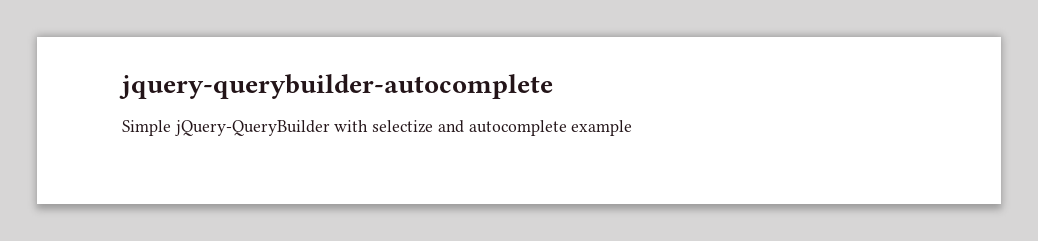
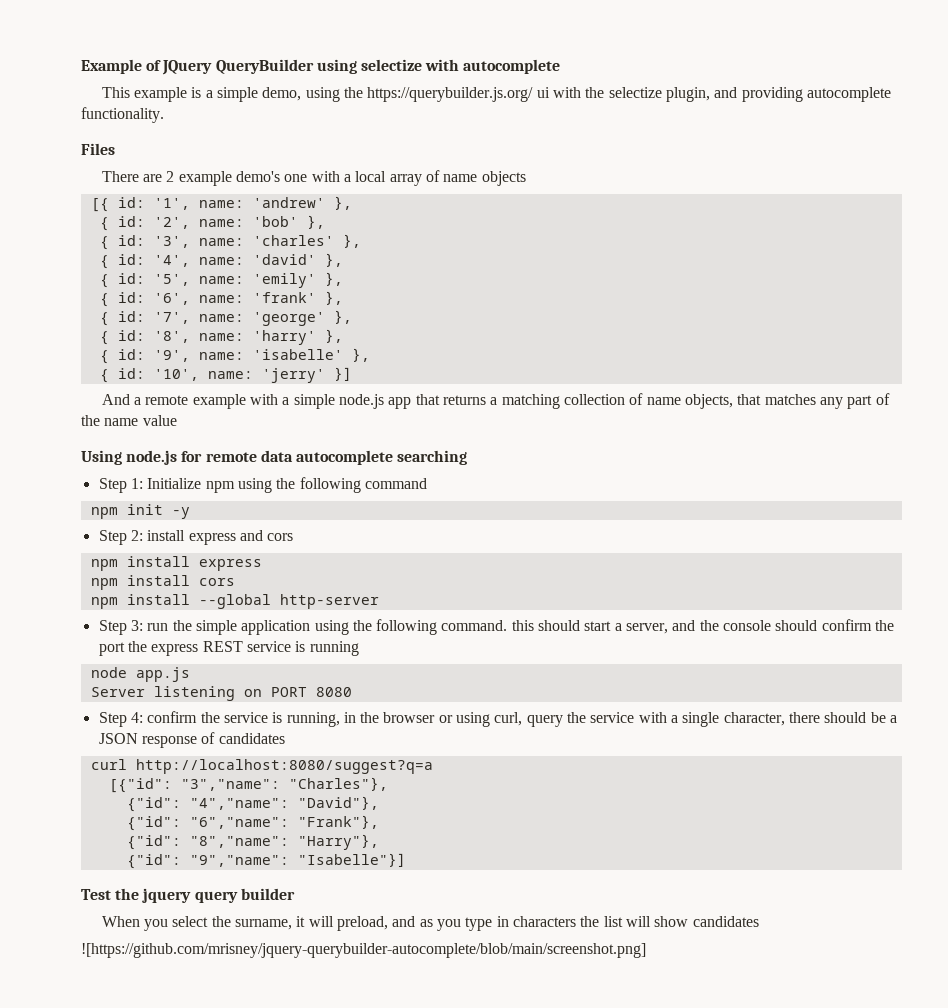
[119,74,553,99] [122,120,633,136] jquery-querybuilder-autocomplete // Simple jQuery-QueryBuilder with selectize and autocomplete example -> [81,59,561,75] [101,87,891,102] [81,107,164,123] [81,143,115,155] [101,170,526,186] [90,196,352,212] [99,215,325,231] [99,234,361,250] [99,253,343,269] [99,272,343,288] [99,291,343,307] [99,310,352,326] [99,329,343,345] [99,348,370,364] [99,367,352,383] [101,393,890,409] [81,415,177,426] [81,450,468,465] [98,477,427,493] [90,504,190,519] [98,530,294,545] [90,556,262,571] [90,575,235,590] [90,594,379,609] [98,619,895,635] [98,641,359,656] [90,667,190,682] [90,686,352,701] [98,711,897,727] [98,732,285,748] [90,759,433,774] [108,777,388,793] [126,796,379,812] [126,815,379,831] [126,834,379,850] [126,853,406,869] [81,888,295,903] [101,916,759,931] [81,943,646,958] Example of JQuery QueryBuilder using selectize with autocomplete // This example is a simple demo, using the https://querybuilder.js.org/ ui with the selectize plugin, and providing autocomplete functionality. // Files // There are 2 example demo's one with a local array of name objects // [{ id: '1', name: 'andrew' }, // { id: '2', name: 'bob' }, // { id: '3', name: 'charles' }, // { id: '4', name: 'david' }, // { id: '5', name: 'emily' }, // { id: '6', name: 'frank' }, // { id: '7', name: 'george' }, // { id: '8', name: 'harry' }, // { id: '9', name: 'isabelle' }, // { id: '10', name: 'jerry' }] // And a remote example with a simple node.js app that returns a matching collection of name objects, that matches any part of the name value // Using node.js for remote data autocomplete searching // Step 1: Initialize npm using the following command // npm init -y // Step 2: install express and cors // npm install express // npm install cors // npm install --global http-server // Step 3: run the simple application using the following command. this should start a server, and the console should confirm the port the express REST service is running // node app.js // Server listening on PORT 8080 // Step 4: confirm the service is running, in the browser or using curl, query the service with a single character, there should be a JSON response of candidates // curl http://localhost:8080/suggest?q=a // [{"id": "3","name": "Charles"}, // {"id": "4","name": "David"}, // {"id": "6","name": "Frank"}, // {"id": "8","name": "Harry"}, // {"id": "9","name": "Isabelle"}] // Test the jquery query builder // When you select the surname, it will preload, and as you type in characters the list will show candidates // ![https://github.com/mrisney/jquery-querybuilder-autocomplete/blob/main/screenshot.png]

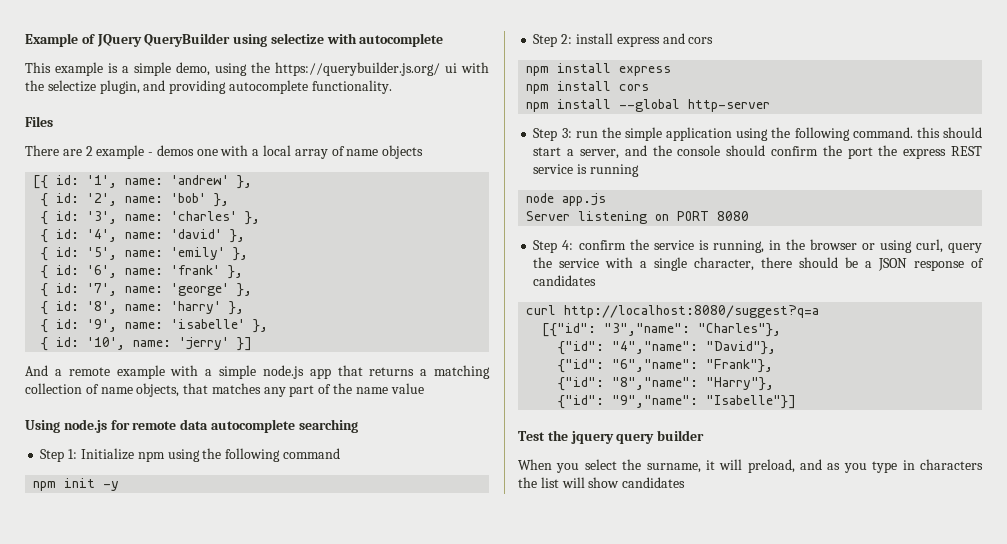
[236,171,281,182] demo's -> [148,145,194,156] - demos
[81,943,646,958] // ![https://github.com/mrisney/jquery-querybuilder-autocomplete/blob/main/screenshot.png] -> (686, 482) none

